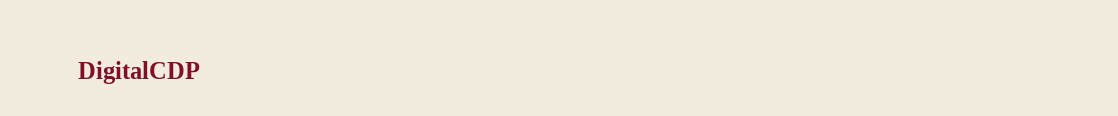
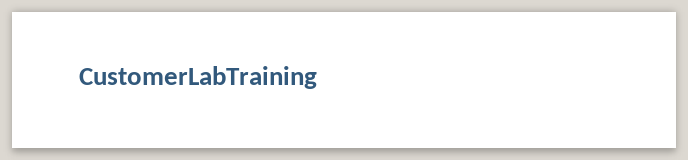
[78,61,200,84] DigitalCDP -> [79,66,317,89] CustomerLabTraining

